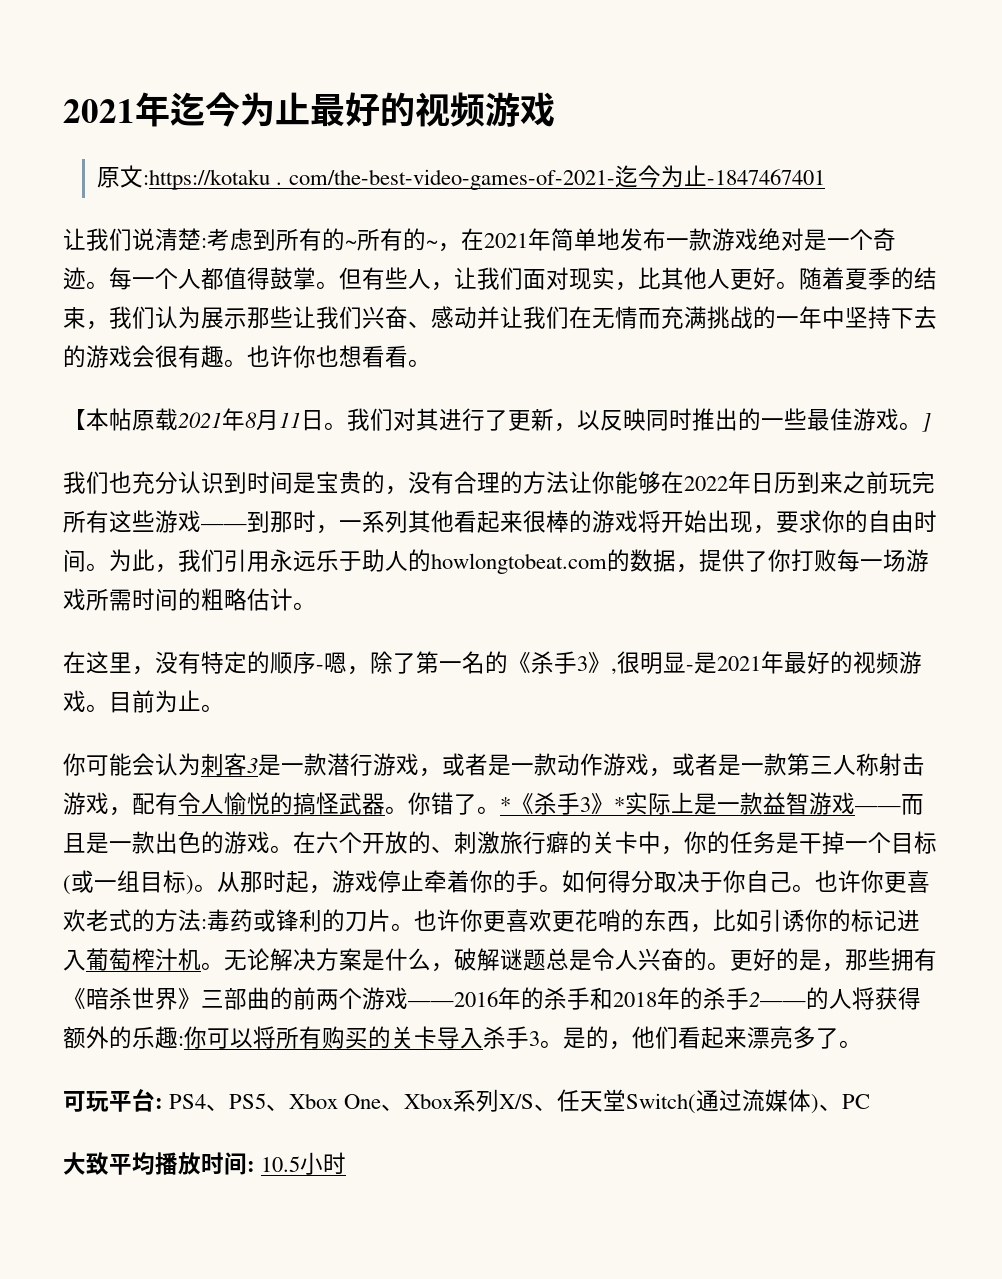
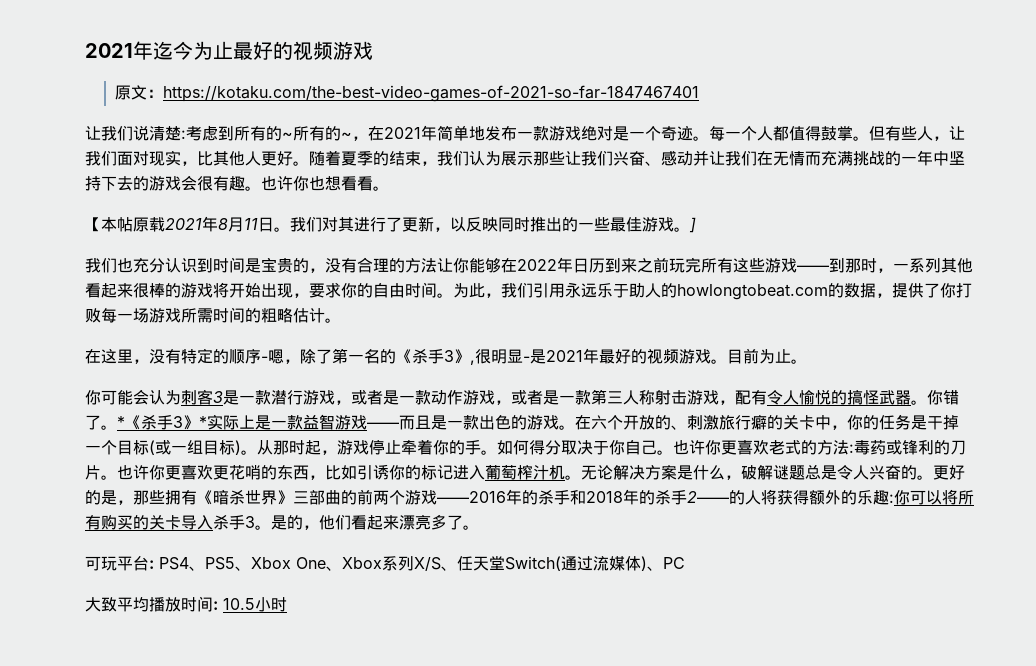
[143,165,825,190] :https://kotaku . com/the-best-video-games-of-2021-迄今为止-1847467401 -> [146,85,699,102] ：https://kotaku.com/the-best-video-games-of-2021-so-far-1847467401

